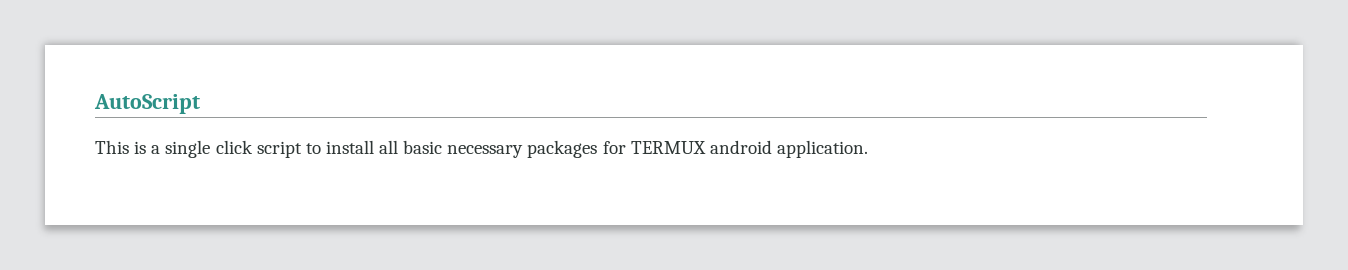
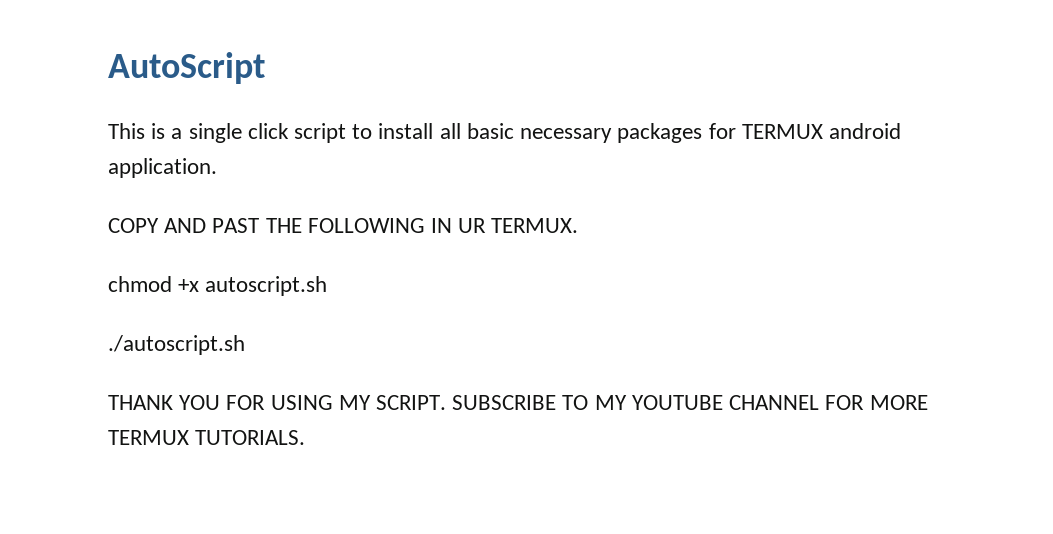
(868, 149) none -> [108,218,579,233] [108,276,328,296] [108,335,245,355] [108,395,928,410] [108,430,306,445] // COPY AND PAST THE FOLLOWING IN UR TERMUX. // chmod +x autoscript.sh // ./autoscript.sh // THANK YOU FOR USING MY SCRIPT. SUBSCRIBE TO MY YOUTUBE CHANNEL FOR MORE TERMUX TUTORIALS.

